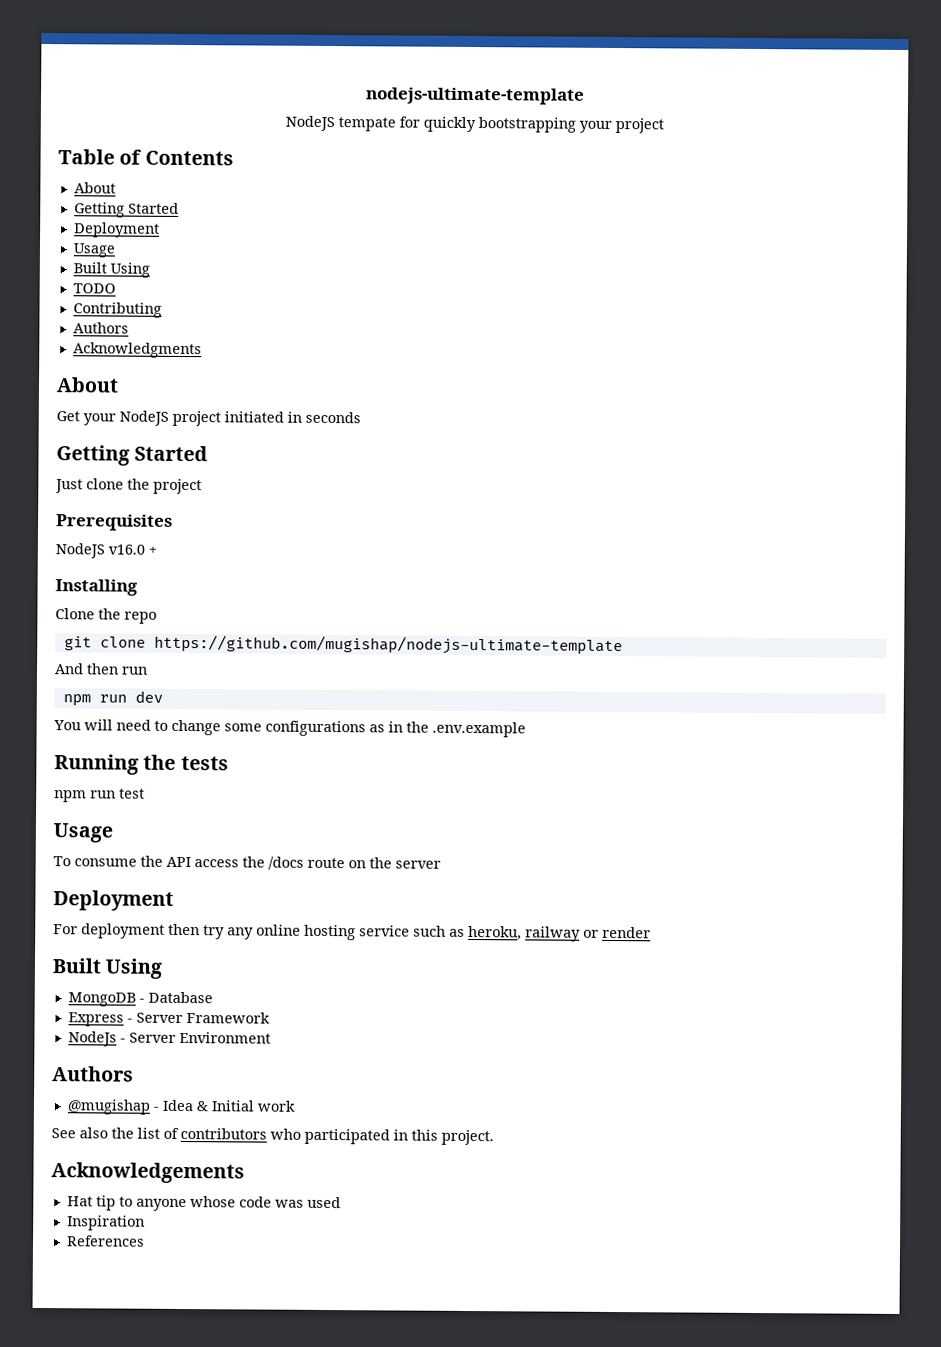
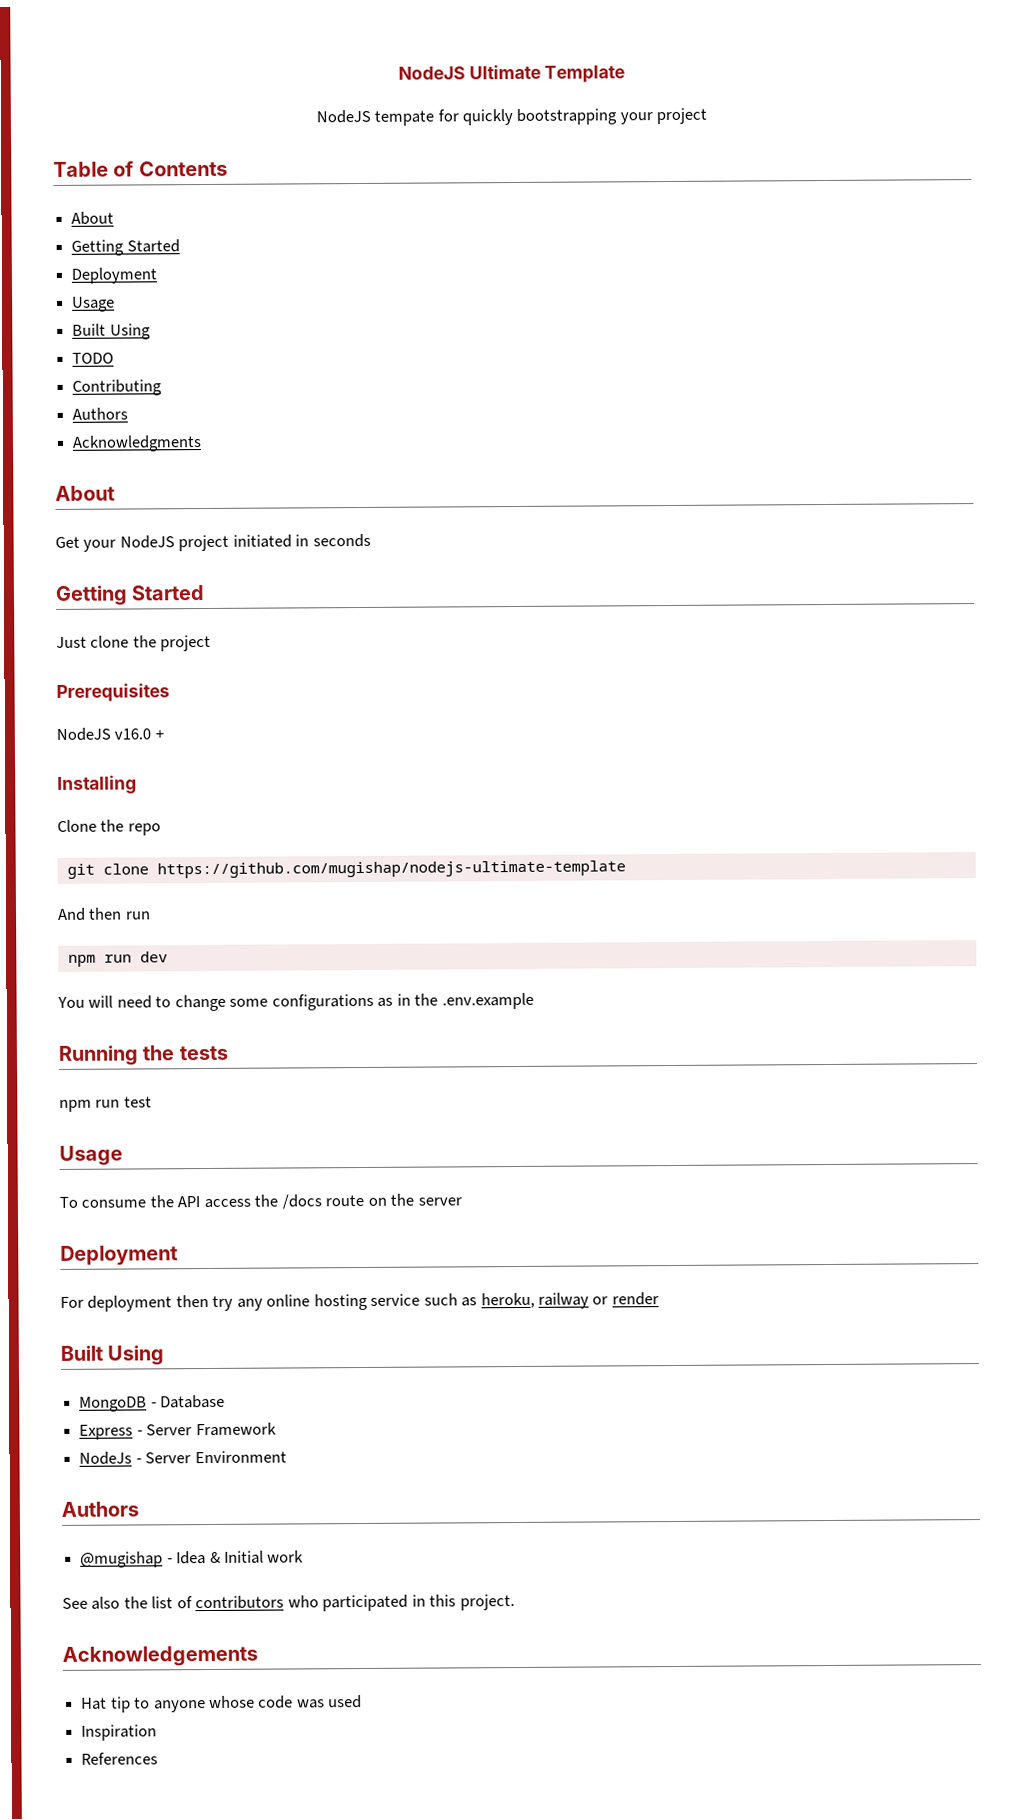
[364,87,585,105] nodejs-ultimate-template -> [397,64,626,83] NodeJS Ultimate Template

